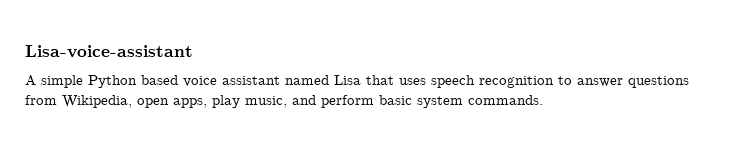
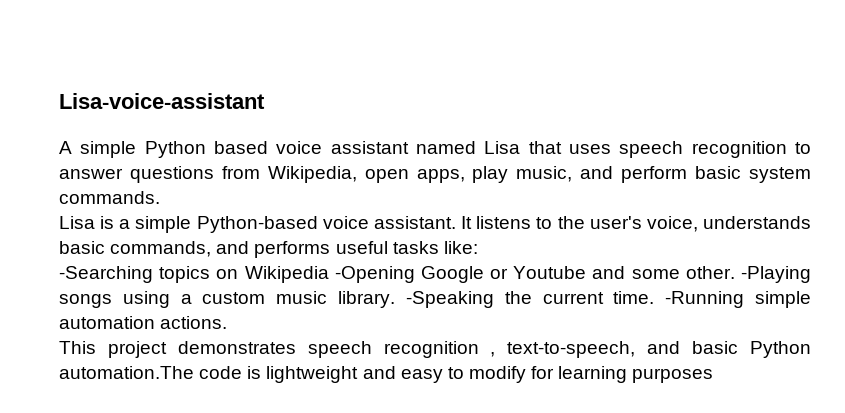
(543, 100) none -> [59,216,811,233] [59,241,478,258] [59,266,812,283] [59,291,812,308] [59,316,228,329] [59,341,812,358] [59,366,714,383] // Lisa is a simple Python-based voice assistant. It listens to the user's voice, understands basic commands, and performs useful tasks like: // -Searching topics on Wikipedia -Opening Google or Youtube and some other. -Playing songs using a custom music library. -Speaking the current time. -Running simple automation actions. // This project demonstrates speech recognition , text-to-speech, and basic Python automation.The code is lightweight and easy to modify for learning purposes

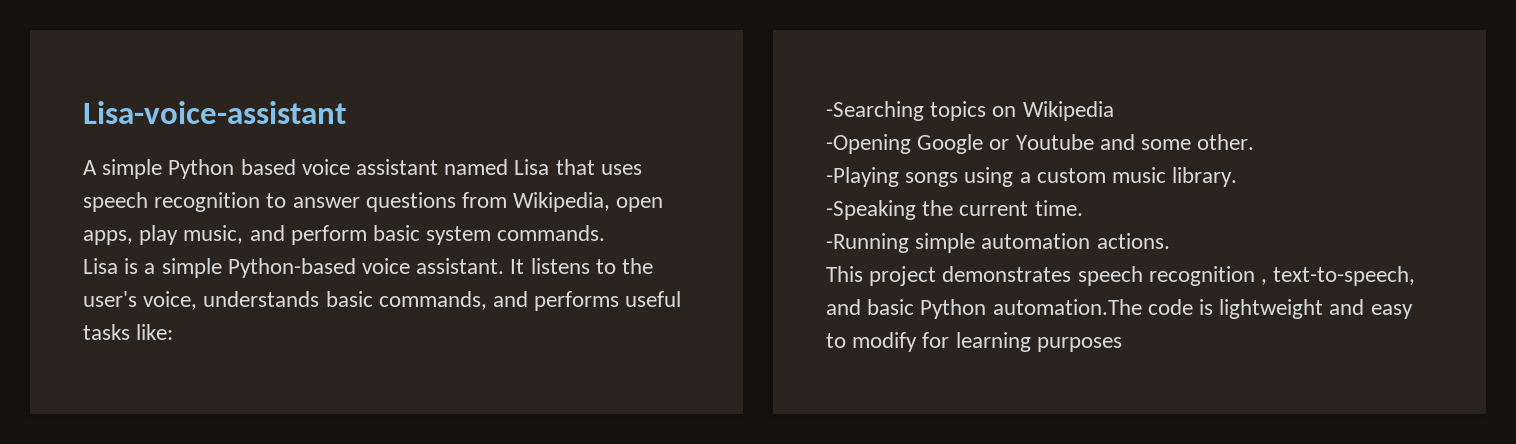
(329, 274) none -> (1114, 111) //
(735, 272) none -> (1255, 142) //
(396, 299) none -> (1238, 177) //
(655, 297) none -> (1083, 208) //

